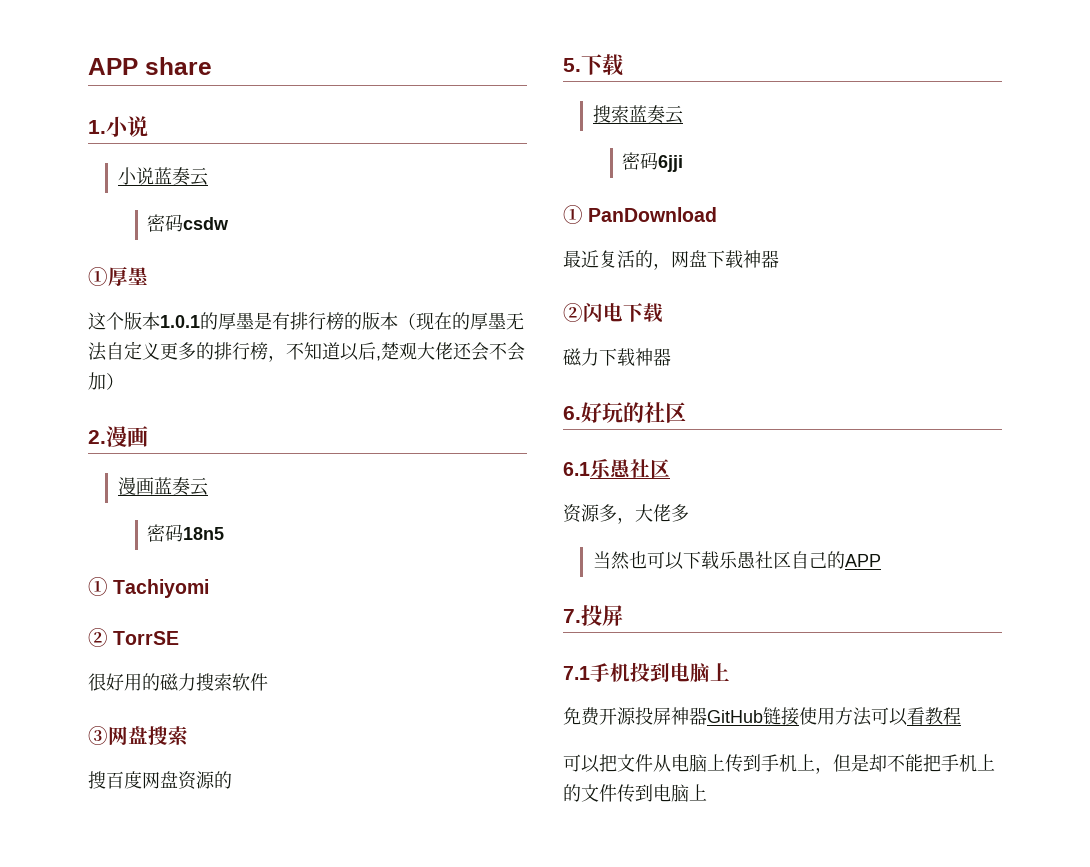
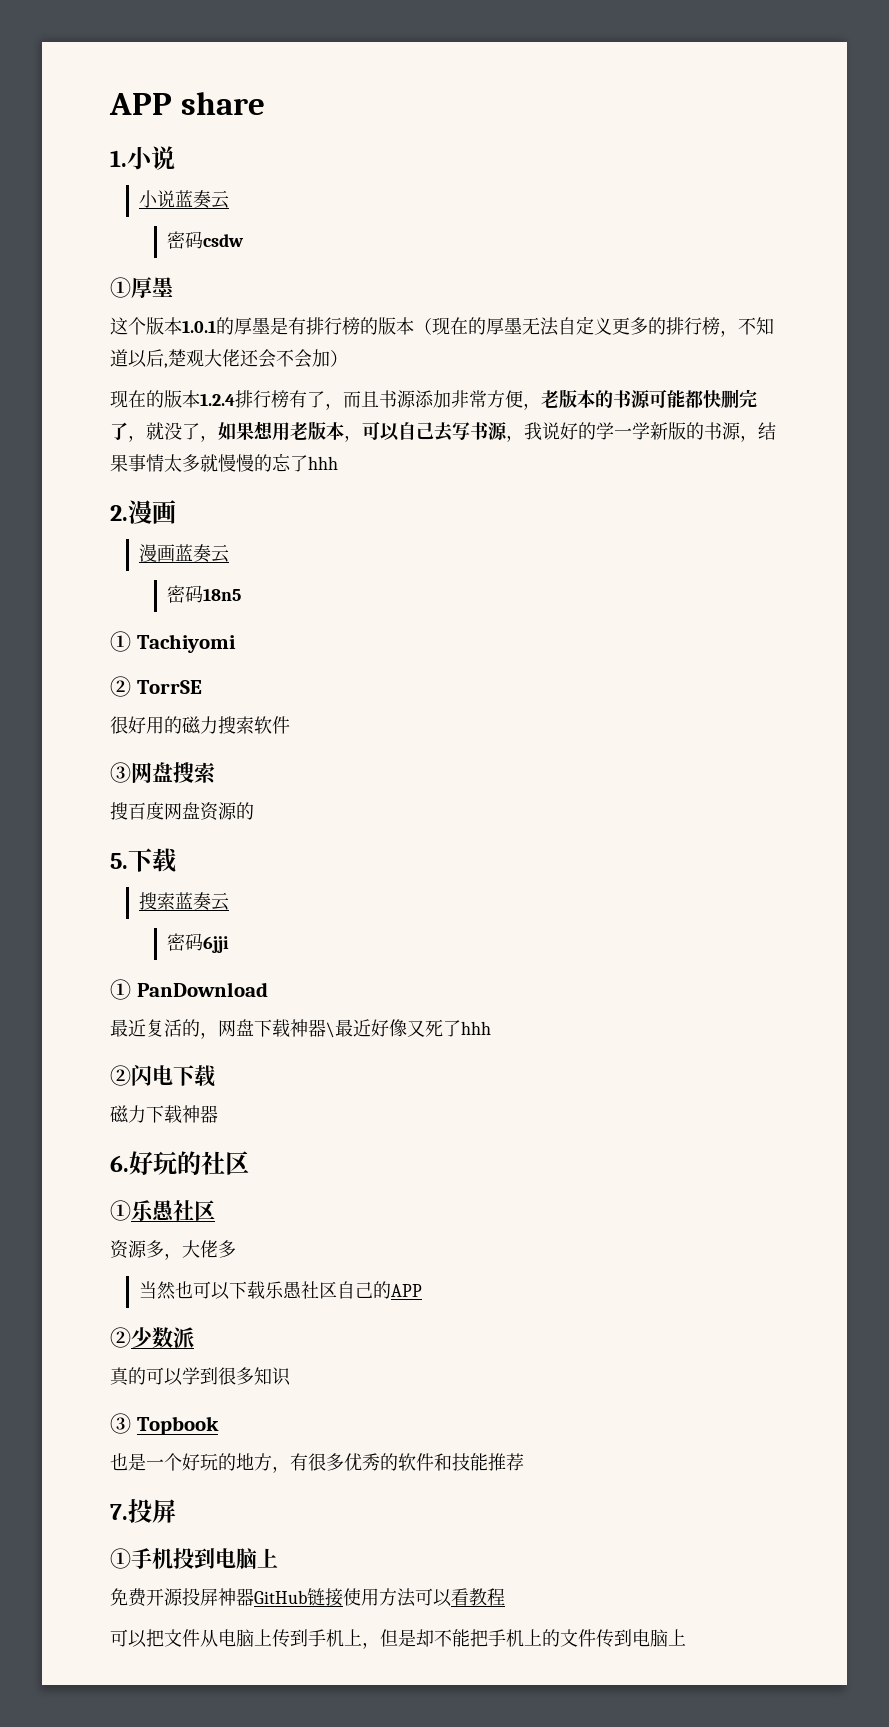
(124, 381) none -> [110,389,757,410] [110,421,776,442] [110,453,338,472] // 现在的版本1.2.4排行榜有了，而且书源添加非常方便，老版本的书源可能都快删完了，就没了，如果想用老版本，可以自己去写书源，我说好的学一学新版的书源，结果事情太多就慢慢的忘了hhh
(779, 259) none -> [326,1019,491,1038] \最近好像又死了hhh
[563,462,590,476] 6.1 -> [110,1200,131,1221] ①
(881, 560) none -> [110,1327,194,1348] [110,1367,291,1386] [110,1413,219,1435] [110,1453,524,1473] // ②少数派 // 真的可以学到很多知识 // ③ Topbook // 也是一个好玩的地方，有很多优秀的软件和技能推荐
[563,666,590,680] 7.1 -> [110,1548,131,1569] ①

